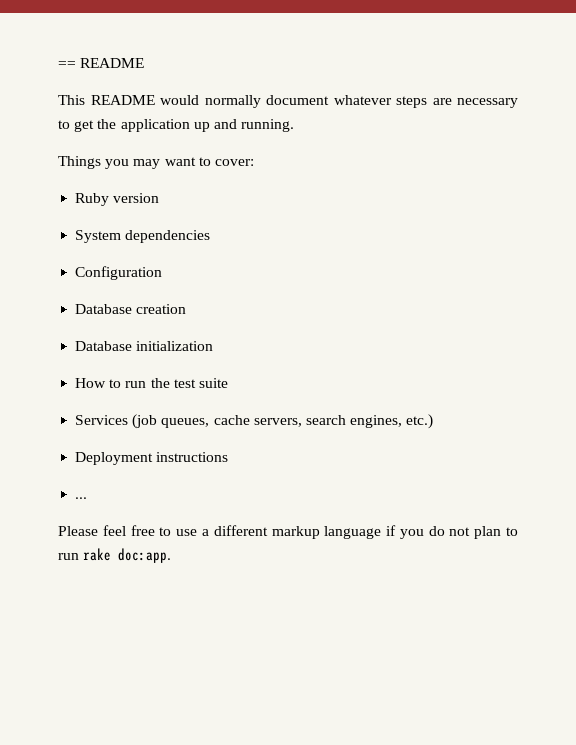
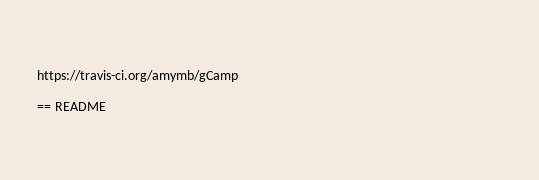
(58, 64) none -> [37,70,238,82] https://travis-ci.org/amymb/gCamp //
[58,95,518,108] [58,119,295,132] [58,156,254,169] [75,193,160,206] [75,230,211,243] [75,266,163,280] [75,304,187,314] [75,341,214,351] [75,378,228,388] [75,414,434,429] [75,452,229,465] [75,497,88,499] [58,525,518,539] [58,548,172,563] // This README would normally document whatever steps are necessary to get the application up and running. // Things you may want to cover: // Ruby version // System dependencies // Configuration // Database creation // Database initialization // How to run the test suite // Services (job queues, cache servers, search engines, etc.) // Deployment instructions // ... // Please feel free to use a different markup language if you do not plan to run rake doc:app. -> (106, 106) none

